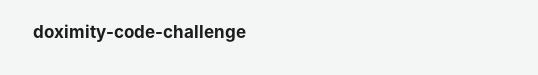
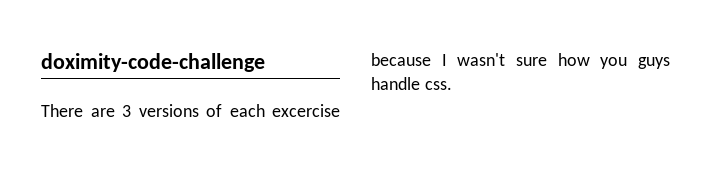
(246, 33) none -> [41,104,340,117] [371,53,670,69] [371,77,452,90] // There are 3 versions of each excercise because I wasn't sure how you guys handle css.

